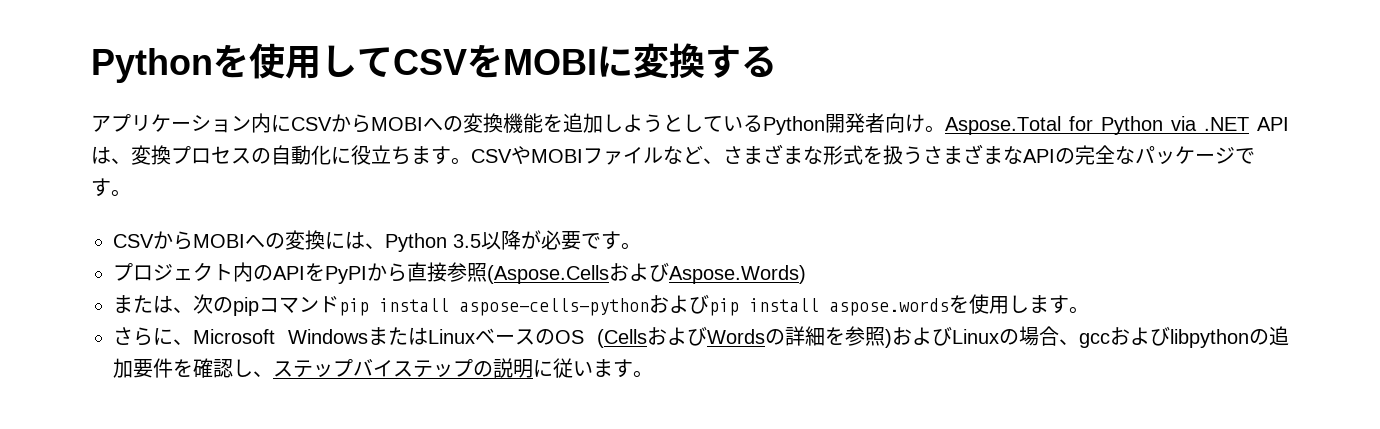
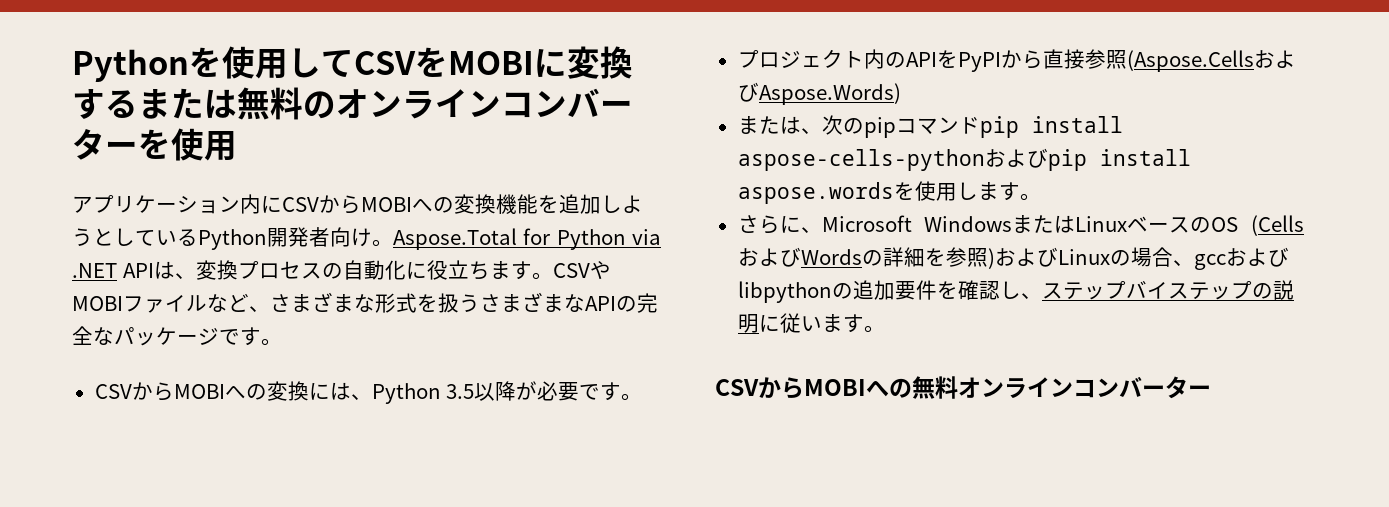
(777, 62) none -> [138,87,633,120] [72,128,237,161] または無料のオンラインコンバーターを使用
(653, 374) none -> [715,376,1211,399] // CSVからMOBIへの無料オンラインコンバーター

